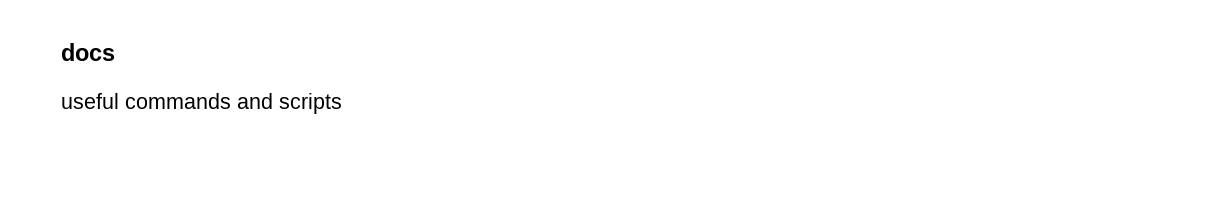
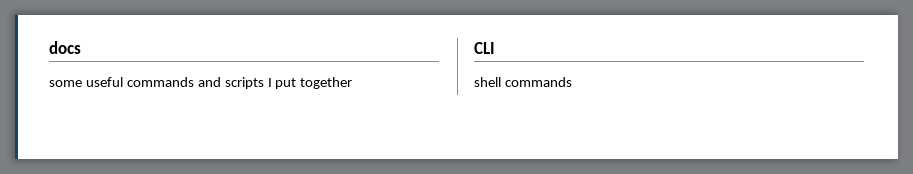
(115, 52) none -> [49,80,82,87] some
(342, 103) none -> [267,77,353,89] [474,42,495,54] [474,77,572,87] I put together // CLI // shell commands

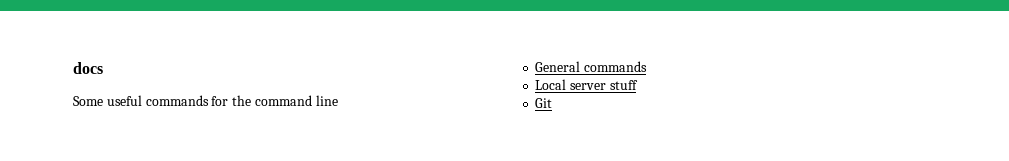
[49,80,82,87] some -> [73,96,103,106] Some
[197,77,353,89] [474,42,495,54] [474,77,572,87] and scripts I put together // CLI // shell commands -> [211,95,338,106] [535,61,648,72] [535,79,638,90] [535,98,553,108] for the command line // General commands // Local server stuff // Git

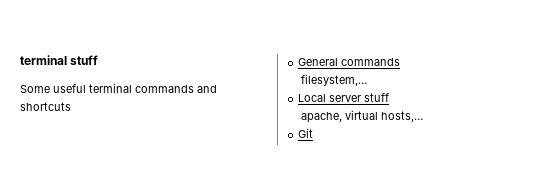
[73,62,103,74] docs -> [20,55,99,65] terminal stuff
[145,95,338,106] commands for the command line -> [89,83,217,93] [20,102,71,111] terminal commands and shortcuts
(648, 66) none -> [300,74,368,86] // filesystem,…
(638, 85) none -> [300,110,424,123] // apache, virtual hosts,…

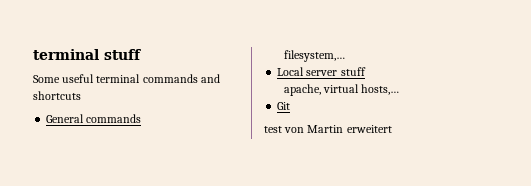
(314, 133) none -> [264,125,392,133] // test von Martin erweitert

